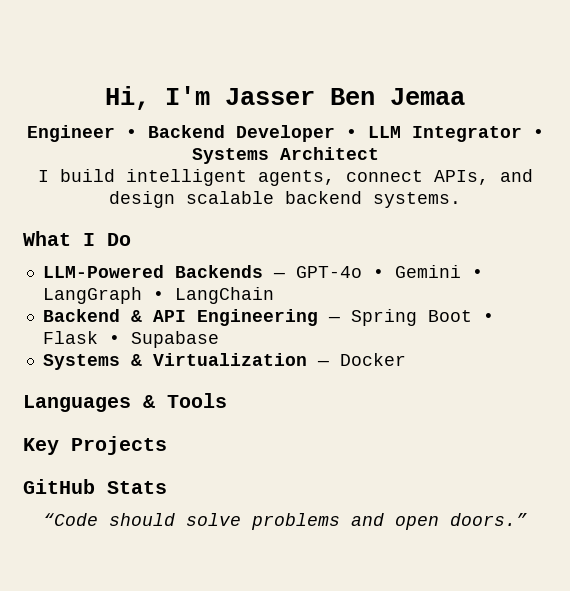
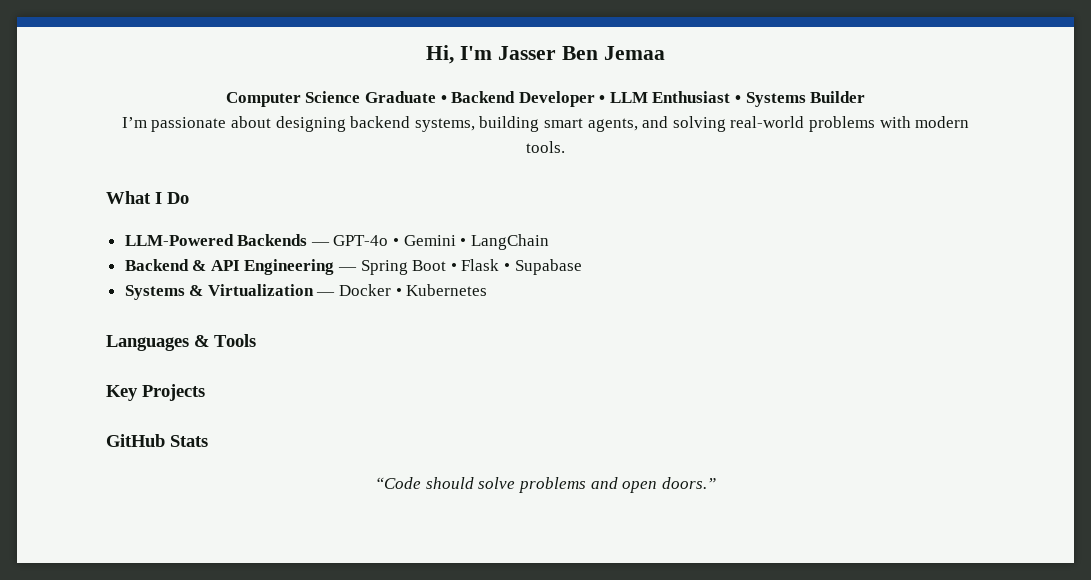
[26,125,115,142] Engineer -> [225,91,436,107] Computer Science Graduate
[411,126,522,142] Integrator -> [652,91,731,103] Enthusiast
[279,147,379,160] [37,169,533,186] [109,191,461,208] Architect // I build intelligent agents, connect APIs, and design scalable backend systems. -> [810,91,866,103] [121,116,970,132] [526,141,565,153] Builder // I’m passionate about designing backend systems, building smart agents, and solving real-world problems with modern tools.
[42,287,164,304] LangGraph • -> (467, 242) none
(406, 359) none -> [395,284,488,296] • Kubernetes

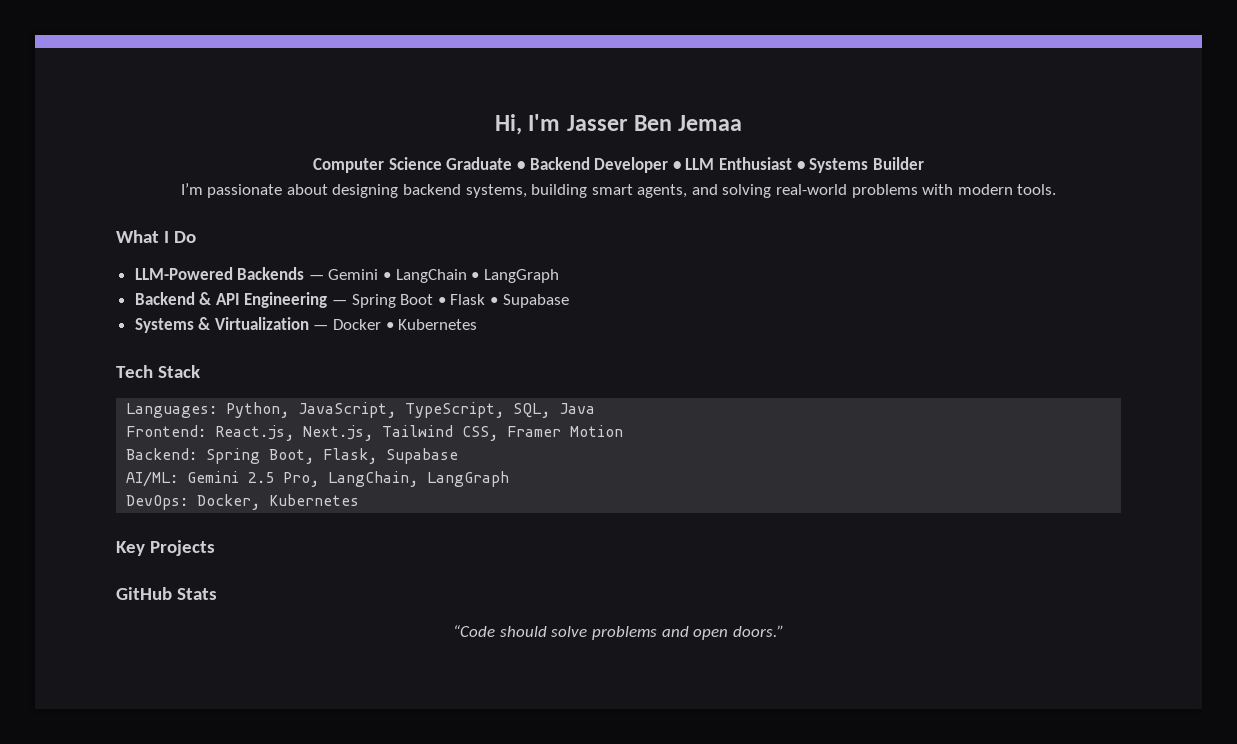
[333,235,400,246] GPT-4o • -> (324, 277) none
(549, 242) none -> [471,269,559,283] • LangGraph
[106,334,256,351] Languages & Tools -> [116,365,201,378] [126,402,596,418] [126,425,624,441] [126,448,459,464] [126,471,510,487] [126,494,360,510] Tech Stack // Languages: Python, JavaScript, TypeScript, SQL, Java // Frontend: React.js, Next.js, Tailwind CSS, Framer Motion // Backend: Spring Boot, Flask, Supabase // AI/ML: Gemini 2.5 Pro, LangChain, LangGraph // DevOps: Docker, Kubernetes

